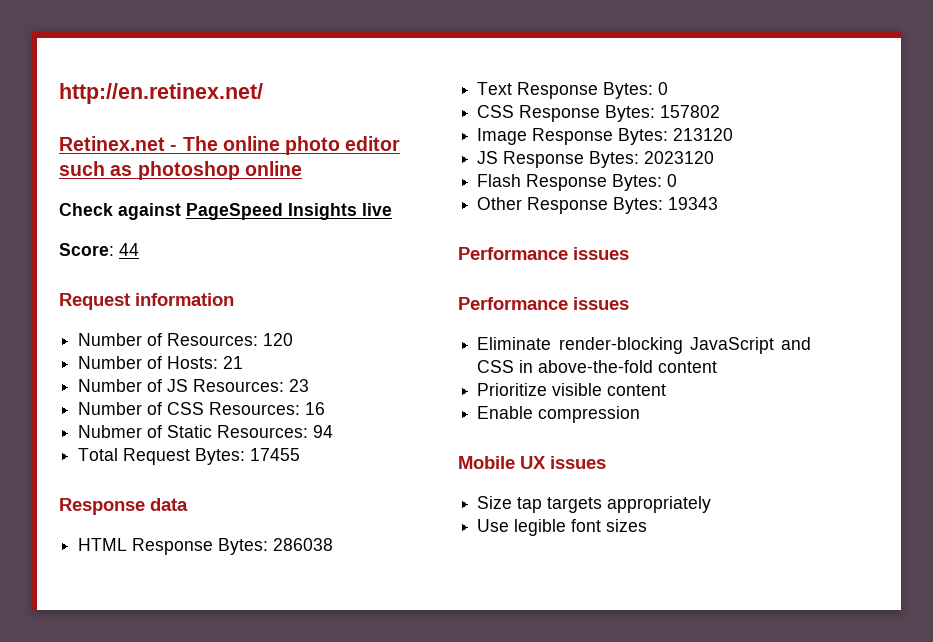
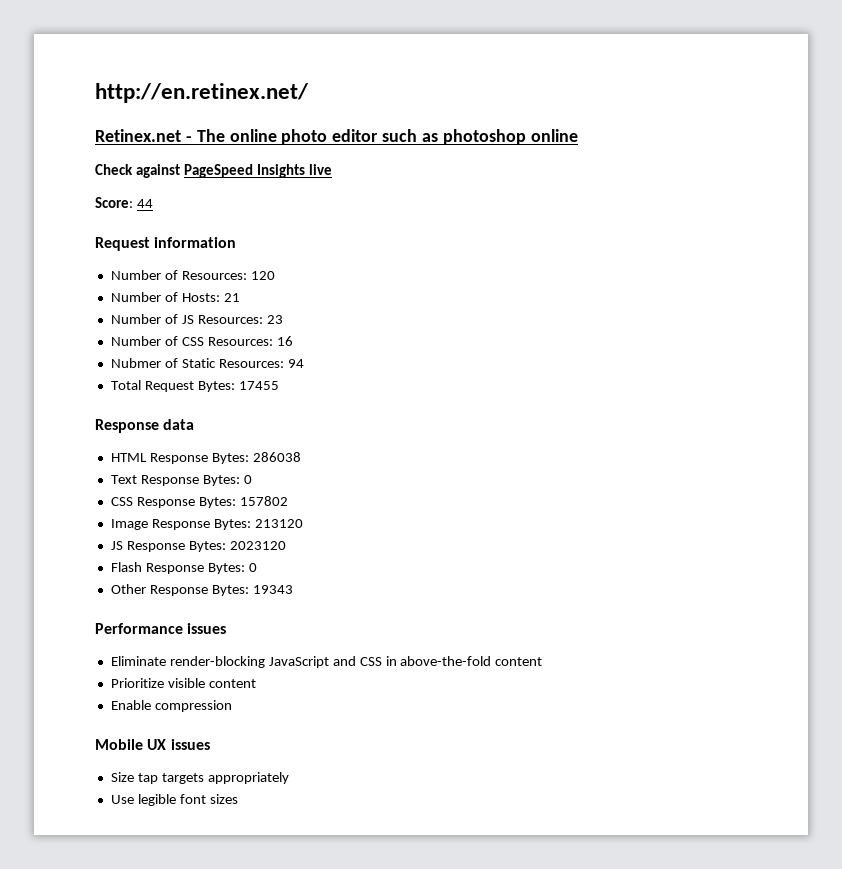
[458,297,629,310] // Performance issues -> (227, 628) none

